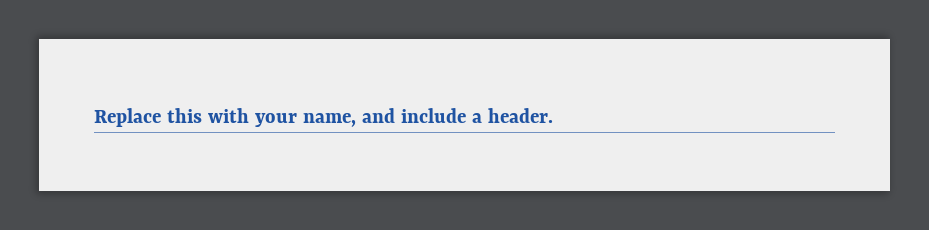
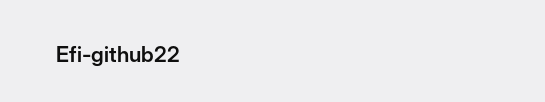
[94,108,553,127] Replace this with your name, and include a header. -> [56,46,180,67] Efi-github22

